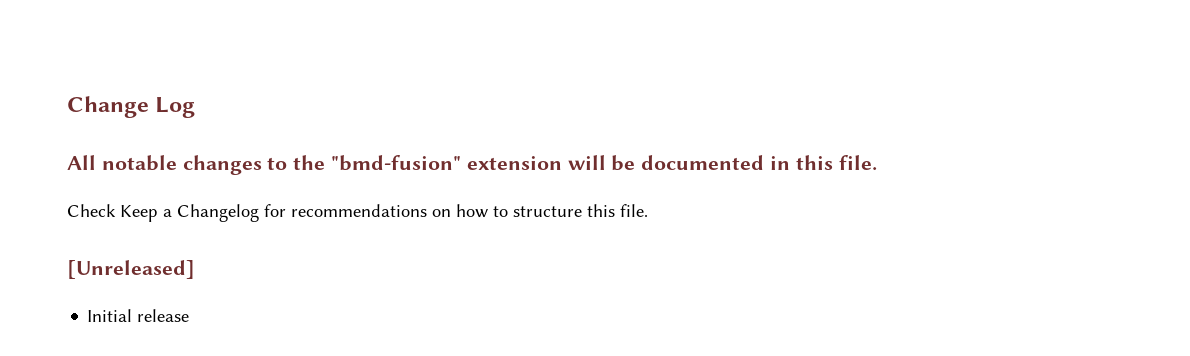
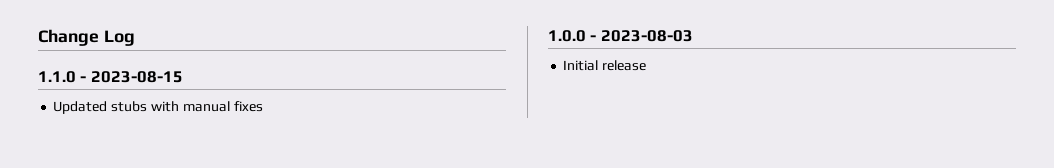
[67,155,877,175] [67,204,648,222] [67,260,195,279] All notable changes to the "bmd-fusion" extension will be documented in this file. // Check Keep a Changelog for recommendations on how to structure this file. // [Unreleased] -> [38,71,183,83] [53,101,263,114] [548,30,693,42] 1.1.0 - 2023-08-15 // Updated stubs with manual fixes // 1.0.0 - 2023-08-03

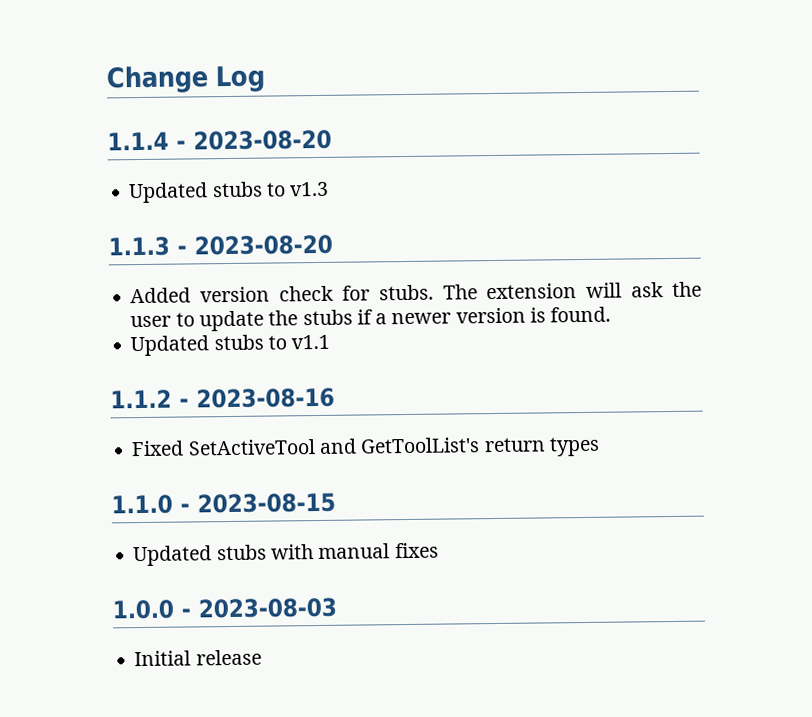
(135, 38) none -> [107,129,332,151] [128,181,330,204] [108,234,333,257] [130,281,702,304] [130,306,612,332] [130,334,331,357] [110,387,335,409] [131,436,600,457] // 1.1.4 - 2023-08-20 // Updated stubs to v1.3 // 1.1.3 - 2023-08-20 // Added version check for stubs. The extension will ask the user to update the stubs if a newer version is found. // Updated stubs to v1.1 // 1.1.2 - 2023-08-16 // Fixed SetActiveTool and GetToolList's return types

